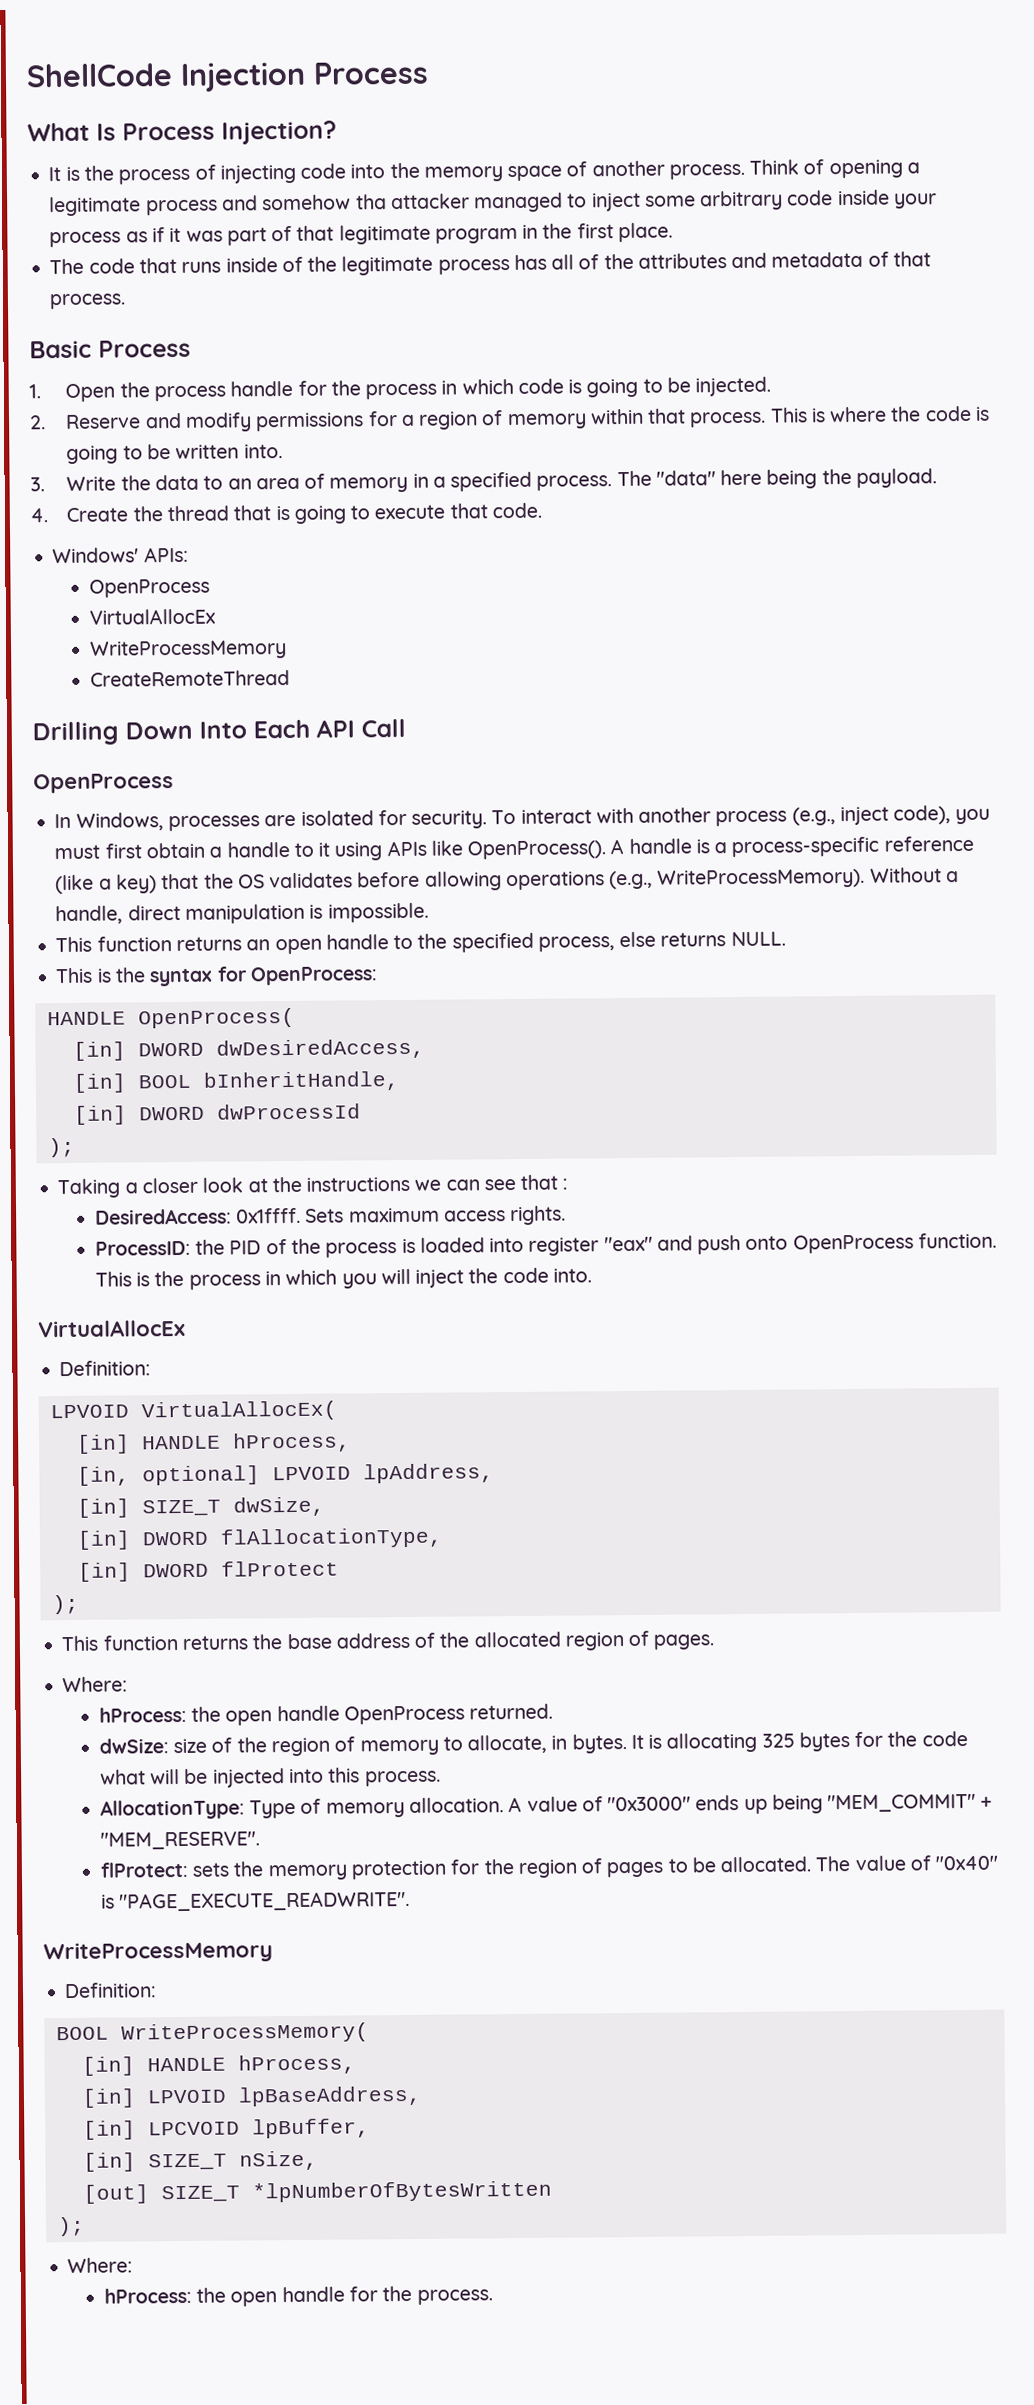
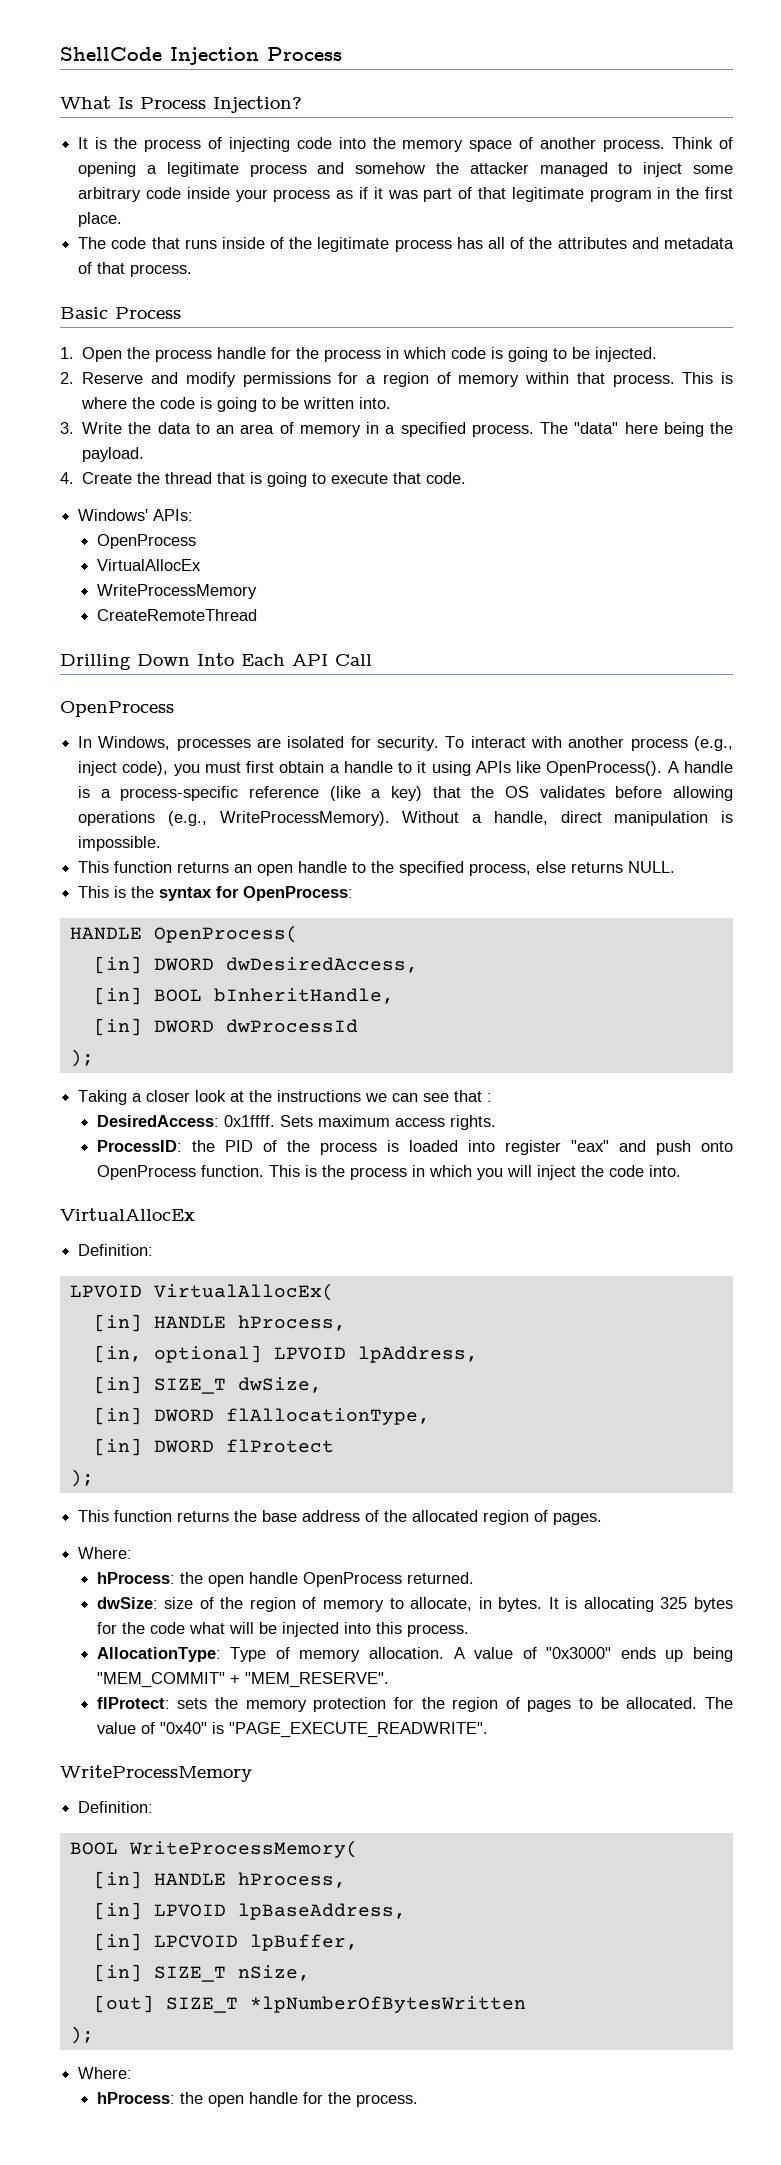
[355,194,387,210] tha -> [435,162,459,174] the

